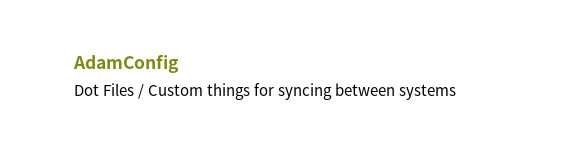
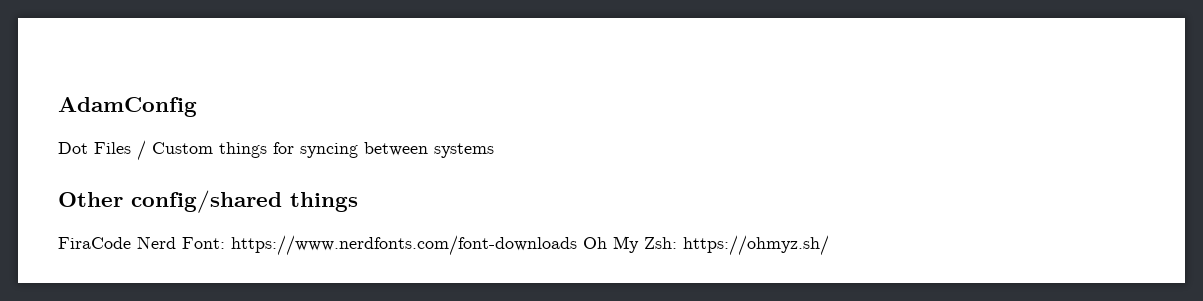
(457, 92) none -> [58,190,358,213] [58,235,829,256] // Other config/shared things // FiraCode Nerd Font: https://www.nerdfonts.com/font-downloads Oh My Zsh: https://ohmyz.sh/

